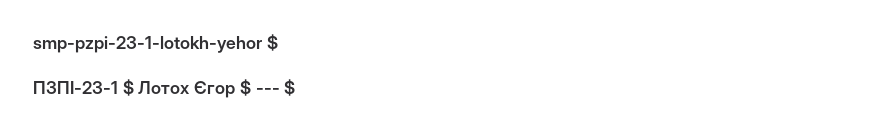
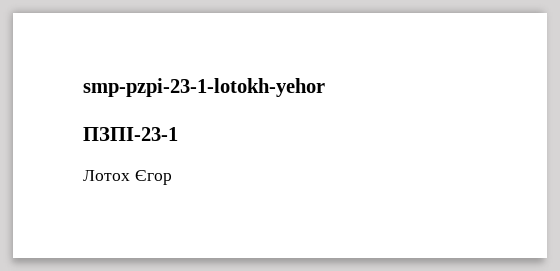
[266,34,278,51] $ -> (325, 87) none
[122,79,134,96] $ -> (178, 134) //
[239,79,296,96] $ --- $ -> (172, 177) none

